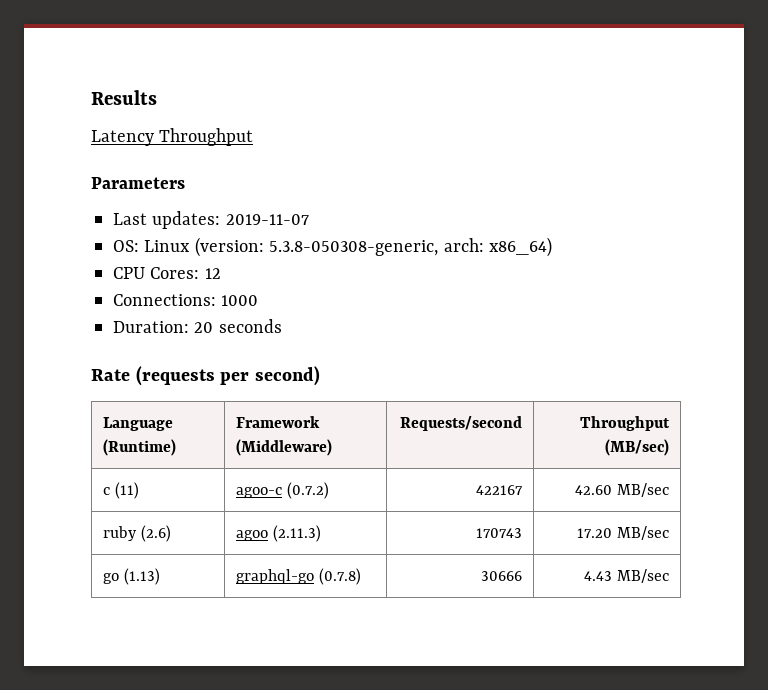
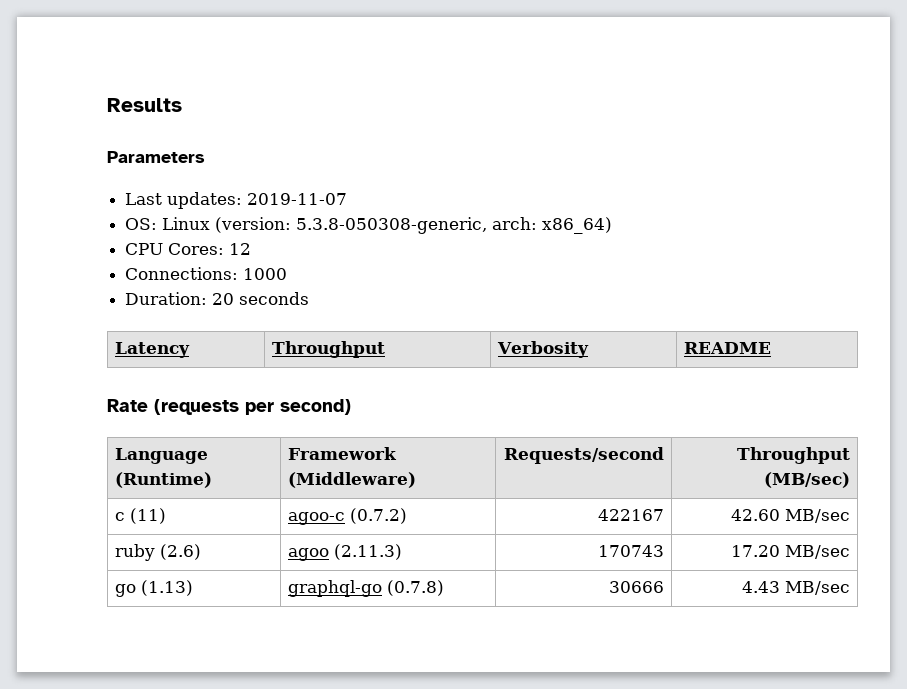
[91,128,254,146] // Latency Throughput -> (182, 105) none
(282, 326) none -> [114,342,190,358] [271,341,385,358] [496,341,589,358] [683,342,771,354] // Latency | Throughput | Verbosity | README

